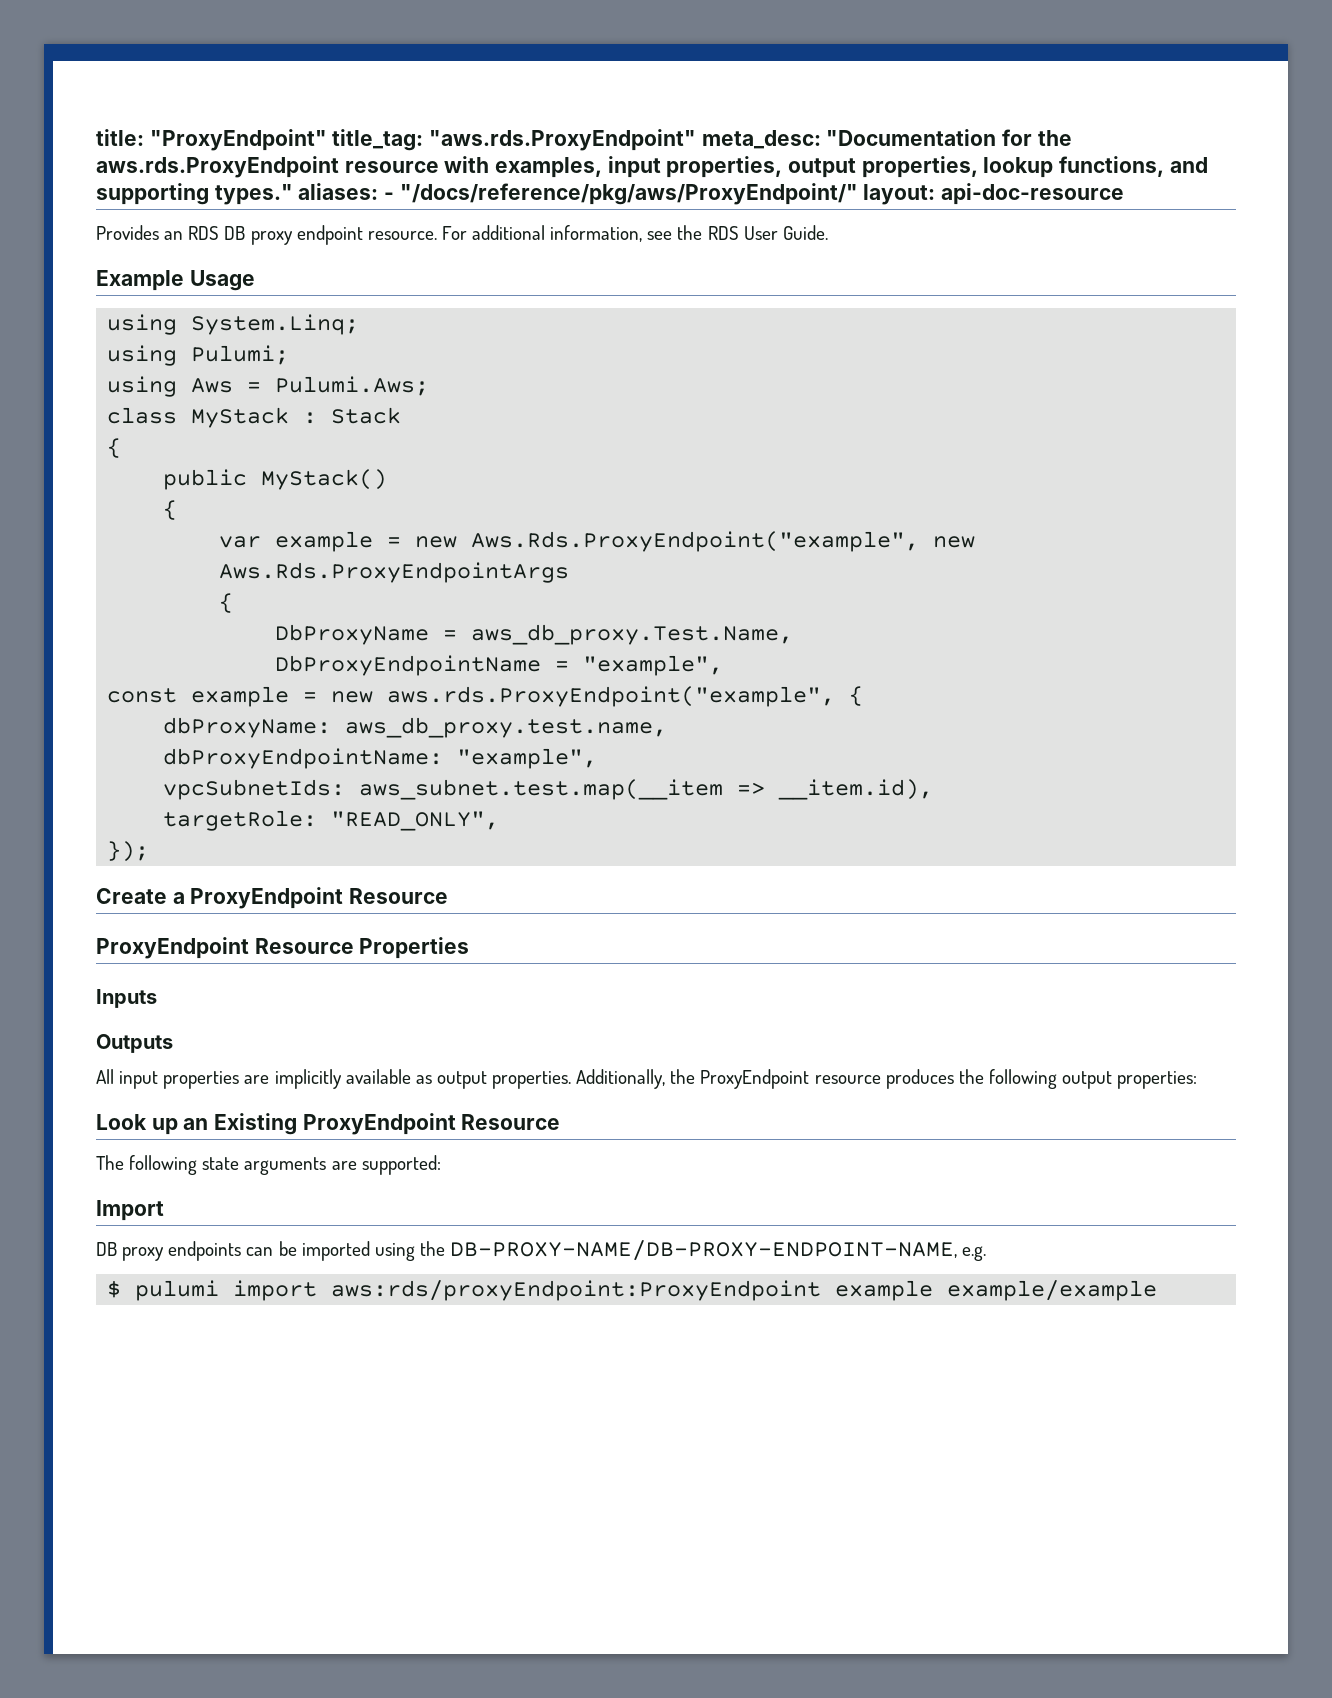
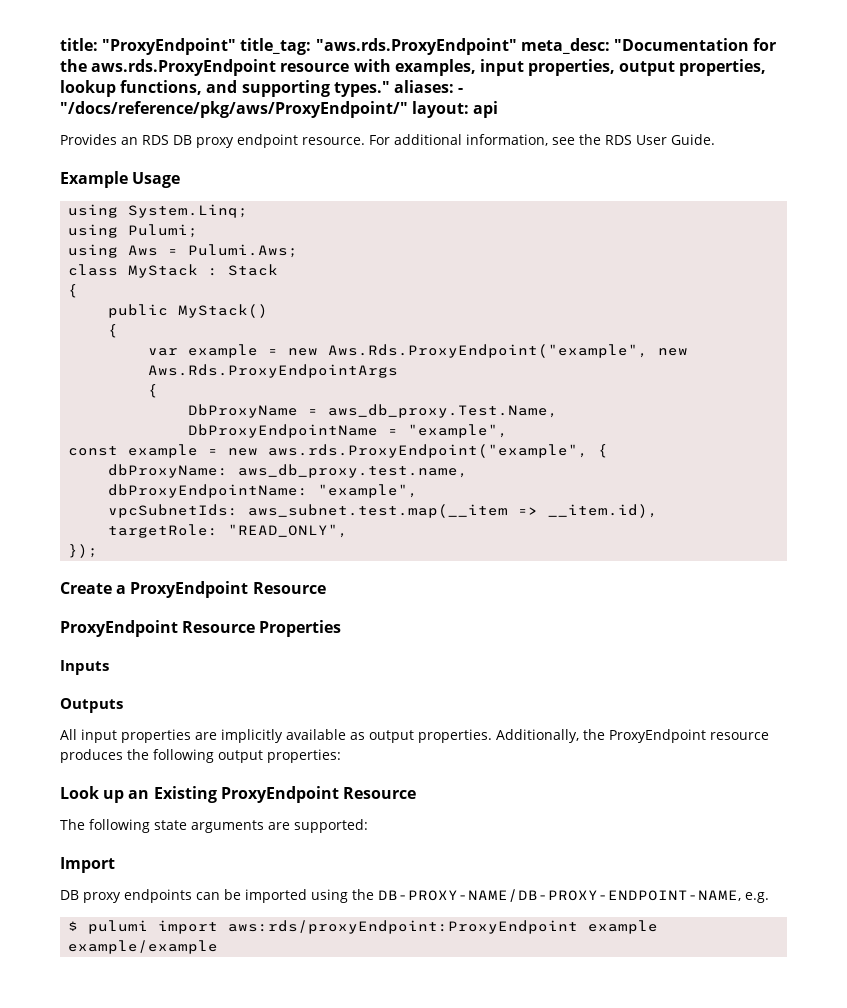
[941,183,1125,205] api-doc-resource -> [473,101,499,118] api

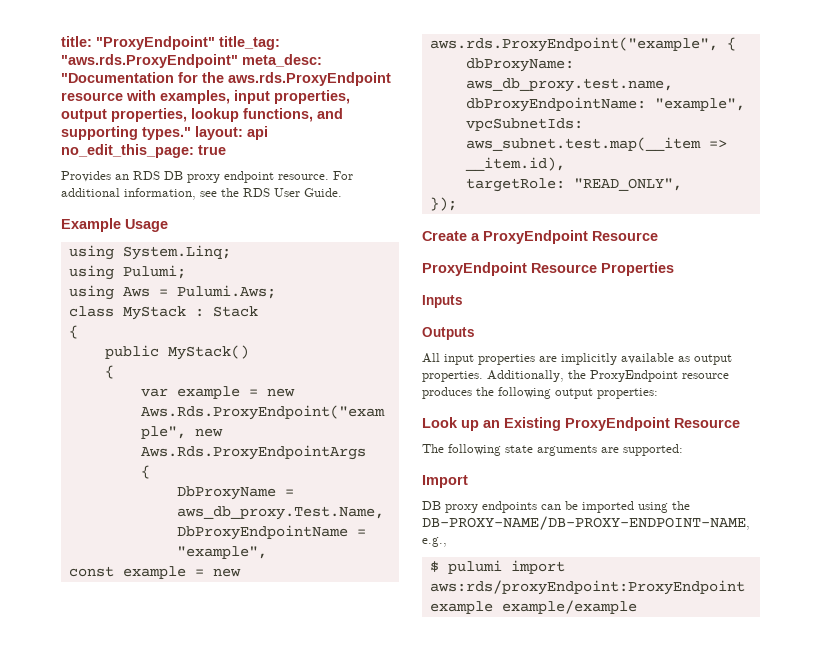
[393,80,464,93] [60,101,408,118] aliases: - "/docs/reference/pkg/aws/ProxyEndpoint/" -> (191, 133) none
(499, 109) none -> [61,144,226,158] no_edit_this_page: true
[745,892,769,903] e.g. -> [422,537,447,547] e.g.,

